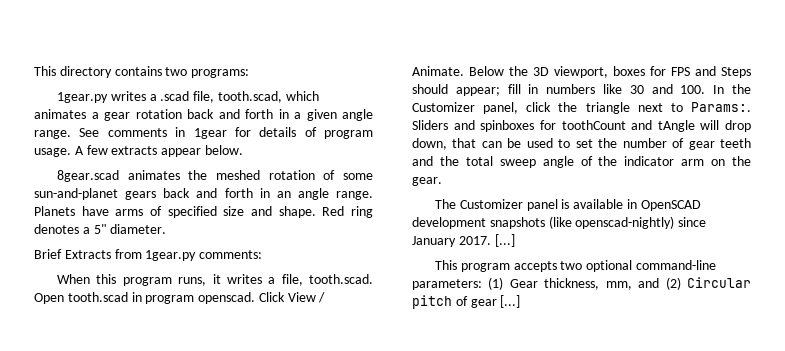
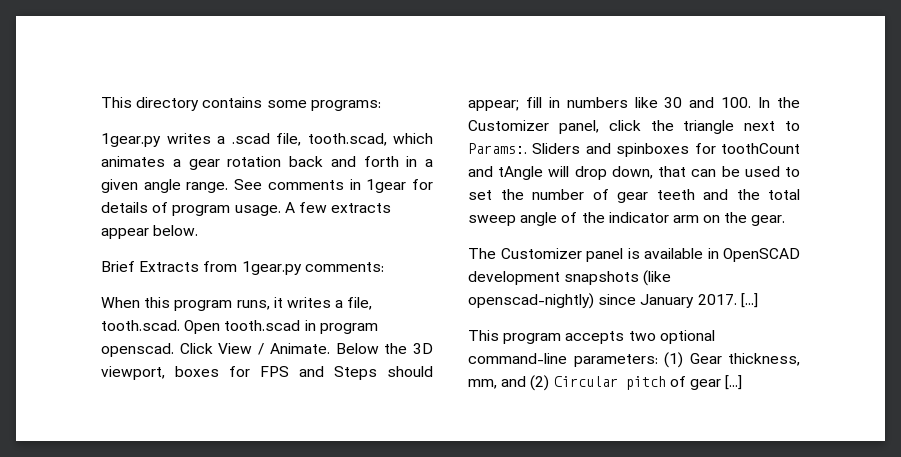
[165,67,188,76] two -> [266,100,307,108] some
[57,170,373,182] [34,188,373,200] [34,206,373,218] [34,224,167,234] // 8gear.scad animates the meshed rotation of some sun-and-planet gears back and forth in an angle range. Planets have arms of specified size and shape. Red ring denotes a 5" diameter. -> (199, 230) none

